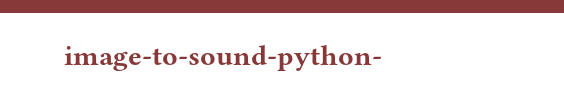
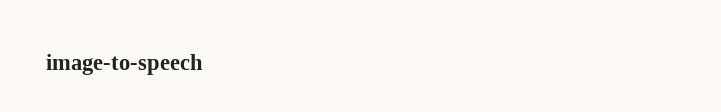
[64,45,382,71] image-to-sound-python- -> [46,54,203,75] image-to-speech

